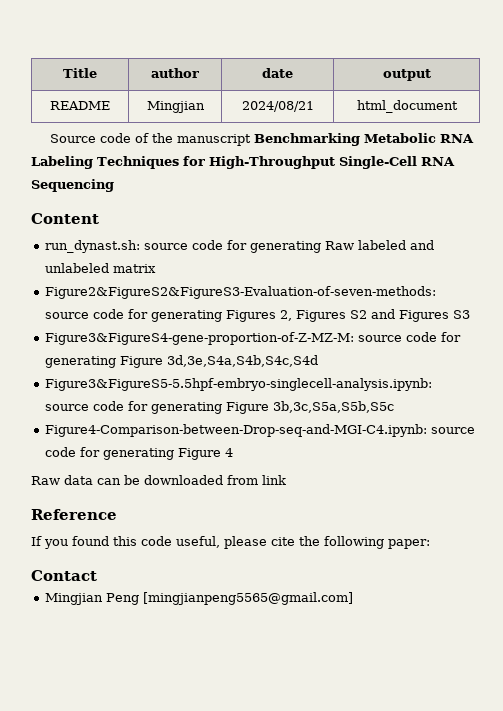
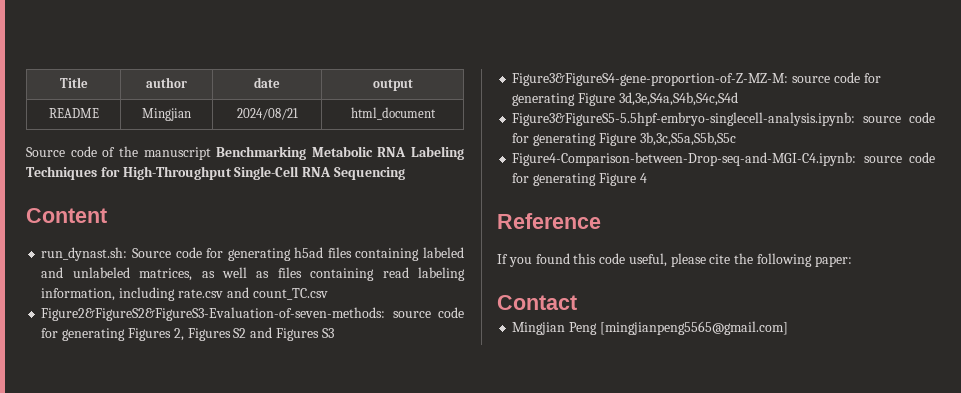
[144,240,435,253] [45,263,157,273] source code for generating Raw labeled and unlabeled matrix -> [131,247,464,261] [41,267,465,281] [41,287,328,301] Source code for generating h5ad files containing labeled and unlabeled matrices, as well as files containing read labeling information, including rate.csv and count_TC.csv
[31,475,286,485] // Raw data can be downloaded from link -> (647, 178) none

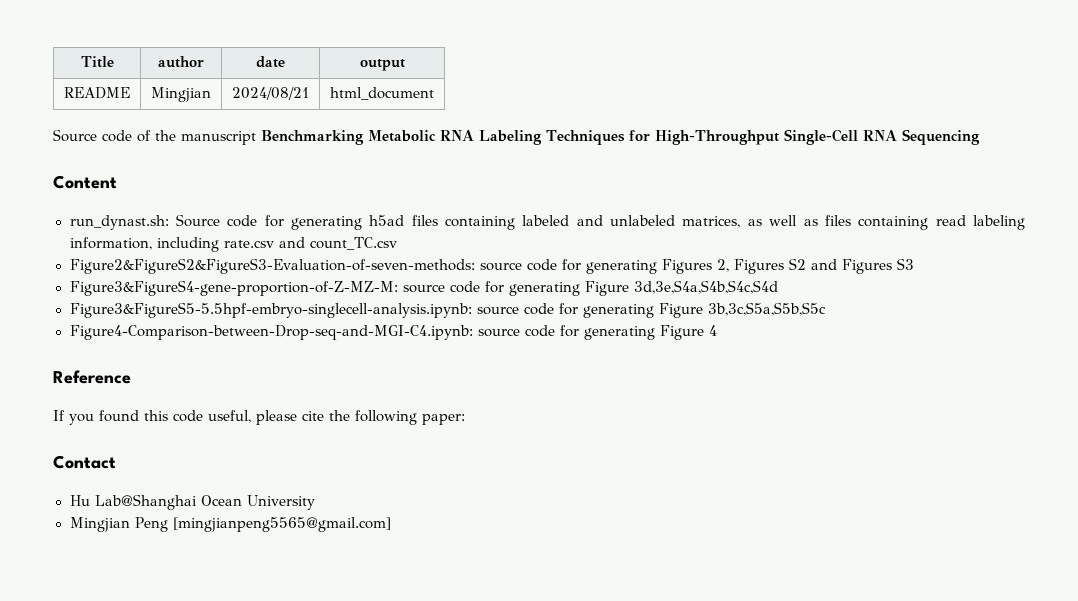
(577, 302) none -> [69,494,315,510] // Hu Lab@Shanghai Ocean University

